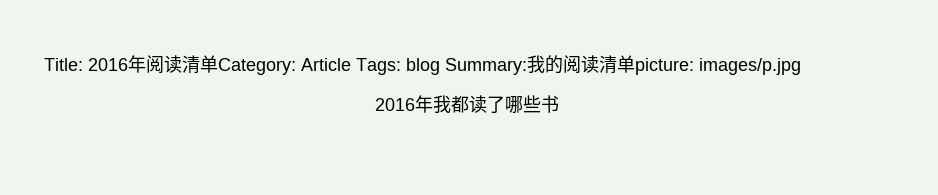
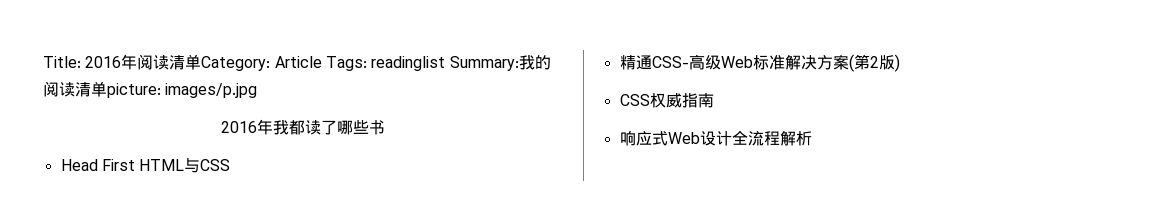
[406,58,440,75] blog -> [371,56,446,71] readinglist
(559, 104) none -> [60,158,231,173] [619,54,900,72] [619,93,714,108] [619,130,812,146] // Head First HTML与CSS // 精通CSS-高级Web标准解决方案(第2版) // CSS权威指南 // 响应式Web设计全流程解析

